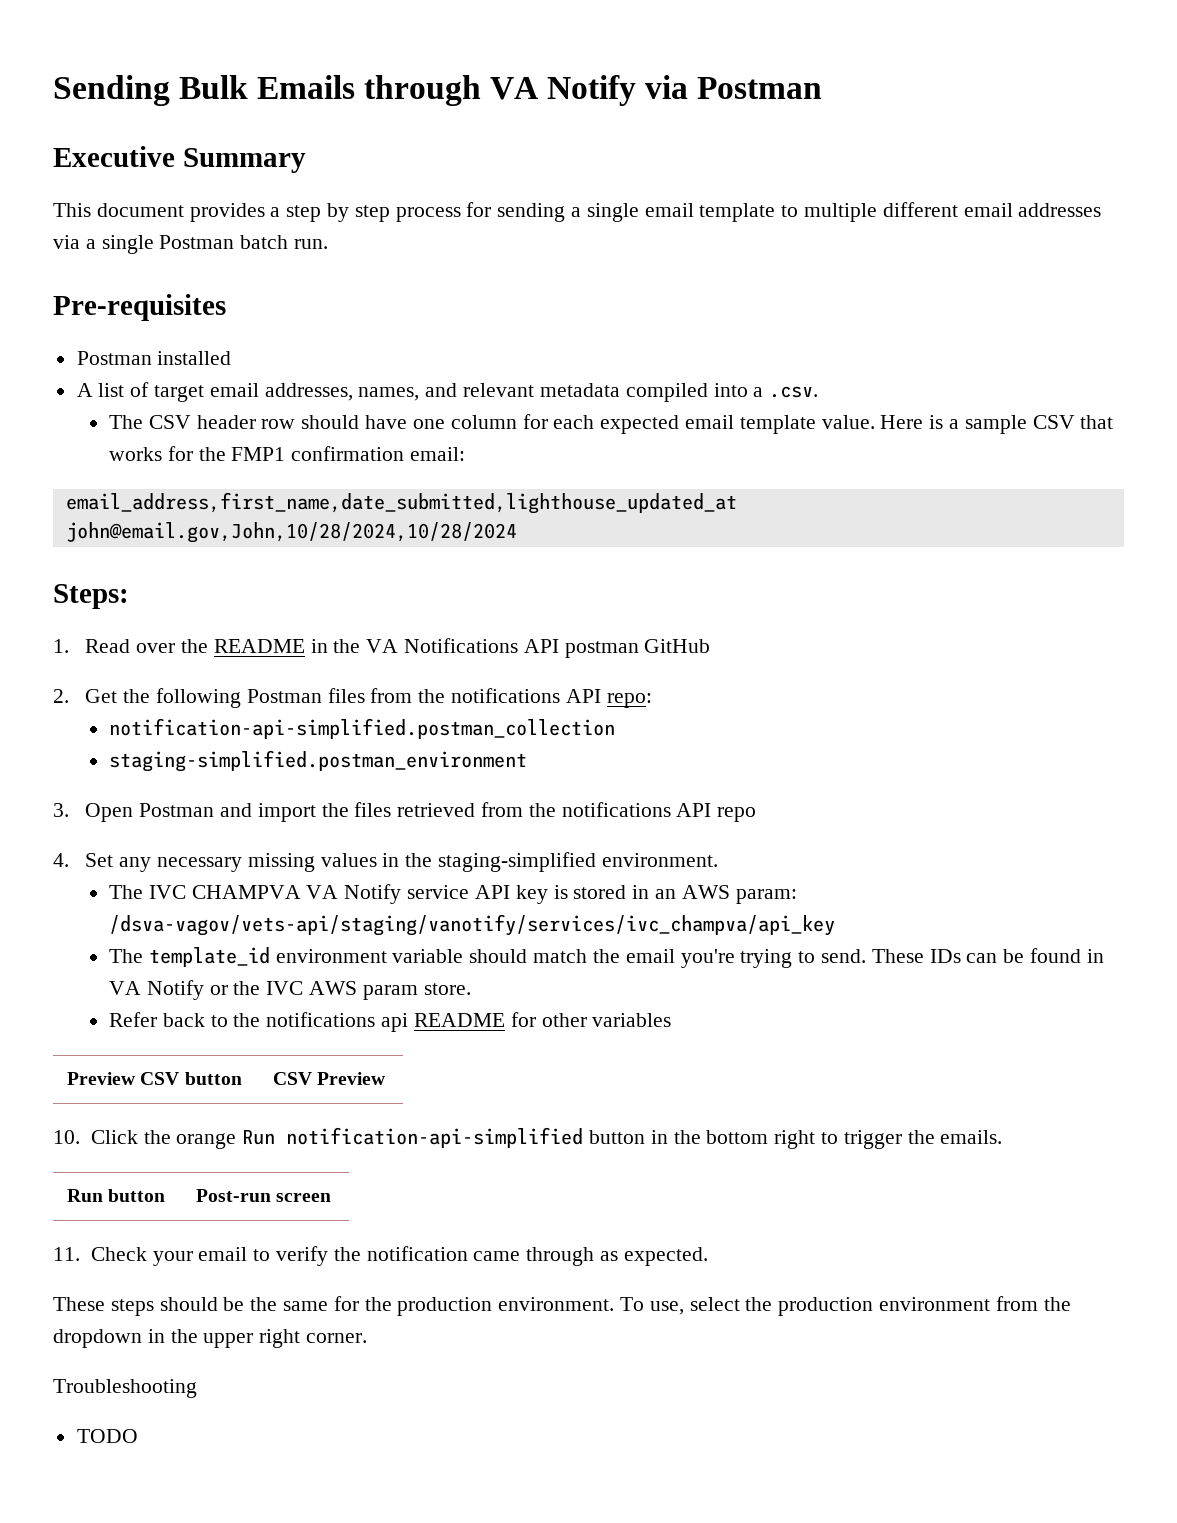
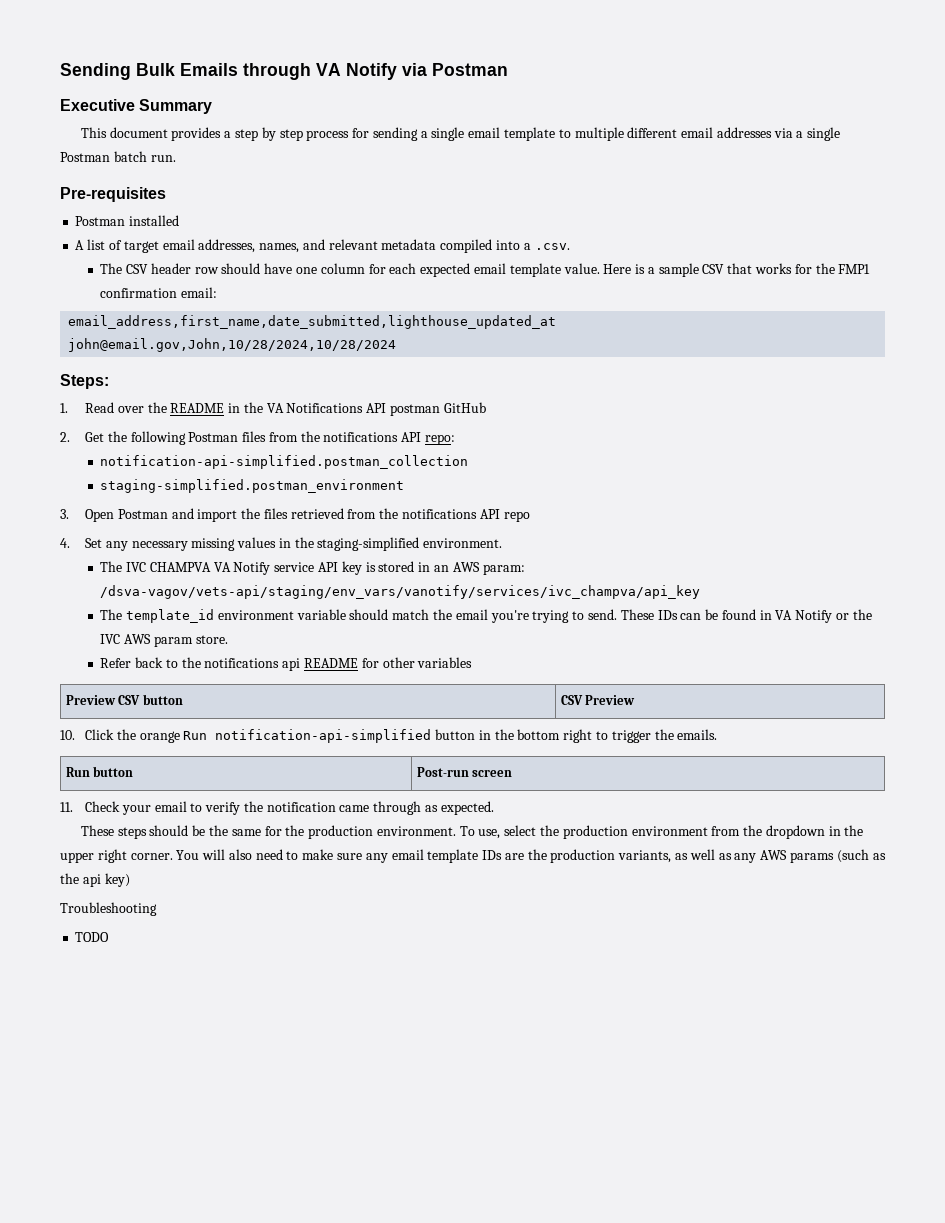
[109,914,836,936] /dsva-vagov/vets-api/staging/vanotify/services/ivc_champva/api_key -> [100,585,701,599] /dsva-vagov/vets-api/staging/env_vars/vanotify/services/ivc_champva/api_key
(368, 1338) none -> [176,849,886,863] [60,873,130,887] You will also need to make sure any email template IDs are the production variants, as well as any AWS params (such as the api key)

